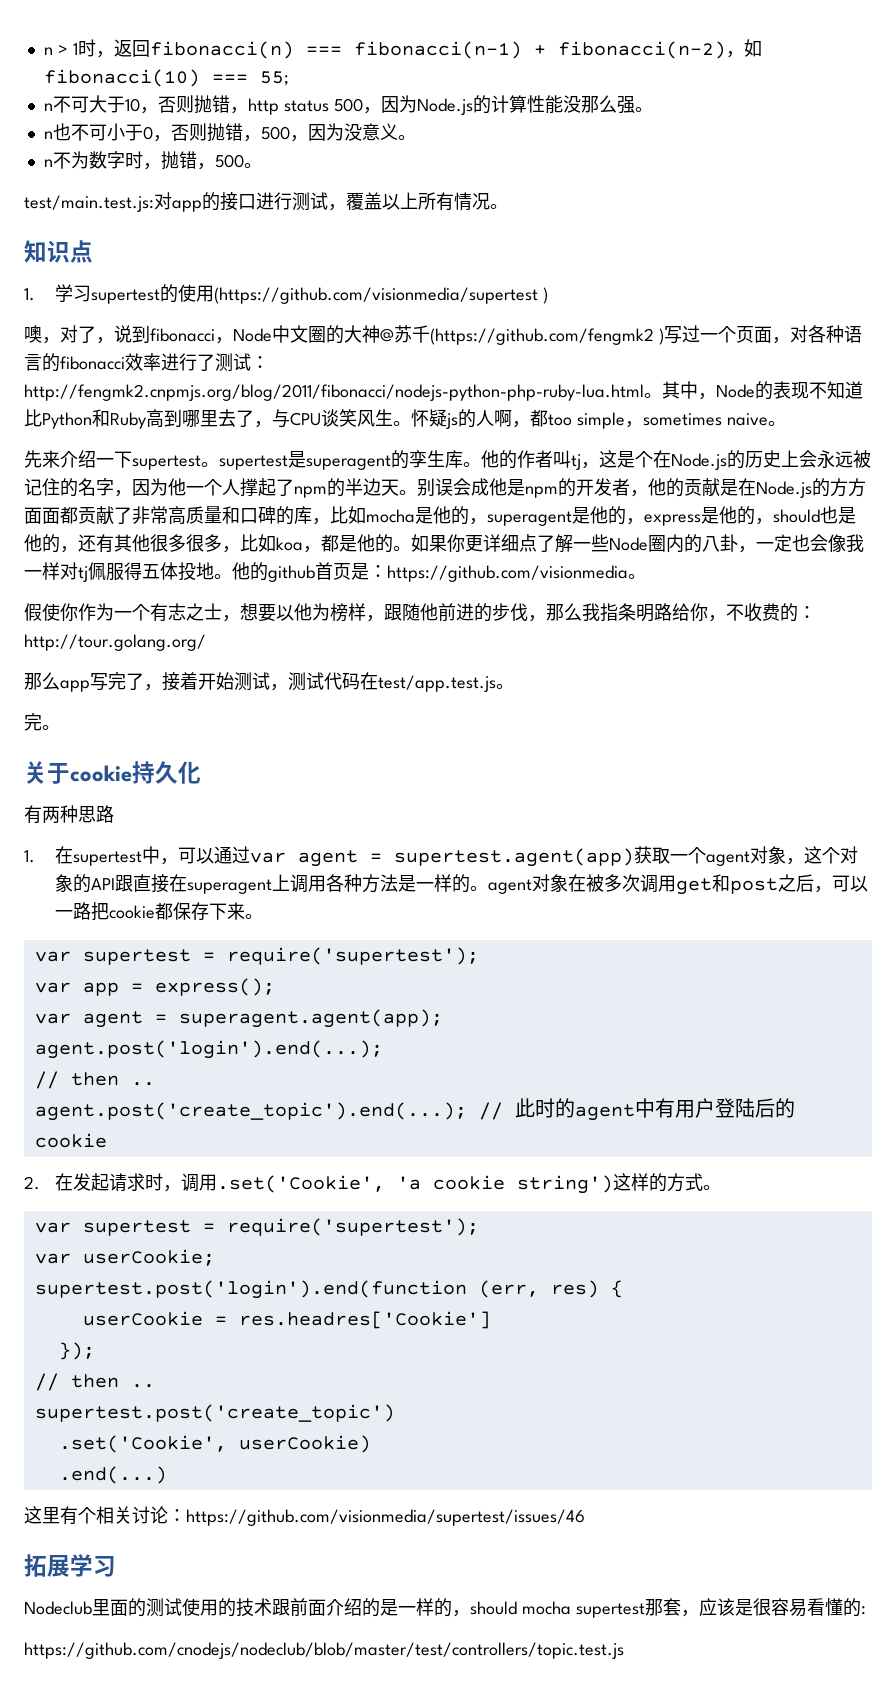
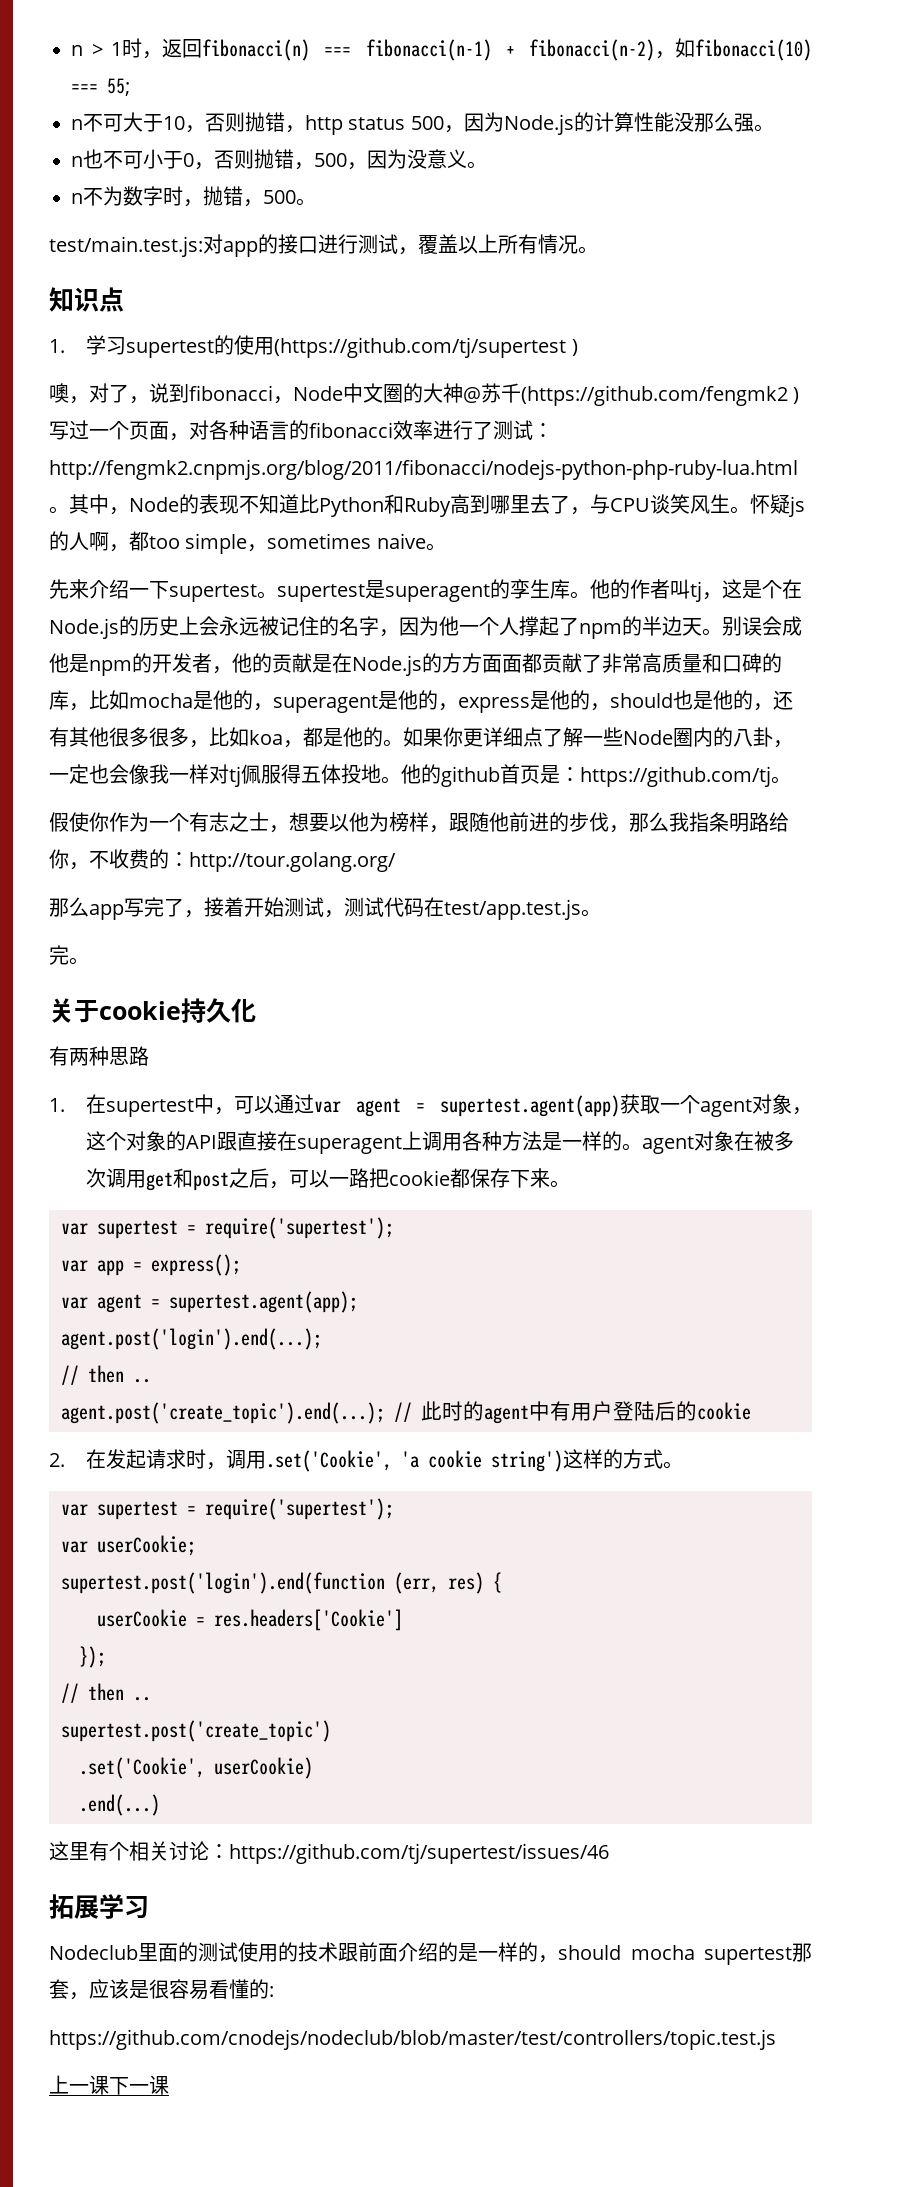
[214,287,539,304] (https://github.com/visionmedia/supertest -> [274,337,567,358] (https://github.com/tj/supertest
[387,565,628,582] https://github.com/visionmedia -> [580,766,771,787] https://github.com/tj
[178,1009,443,1028] superagent.agent(app); -> [169,1291,358,1313] supertest.agent(app);
[238,1311,491,1329] res.headres['Cookie'] -> [214,1609,403,1631] res.headers['Cookie']
[186,1509,585,1526] https://github.com/visionmedia/supertest/issues/46 -> [229,1843,609,1864] https://github.com/tj/supertest/issues/46
(624, 1650) none -> [49,2075,169,2095] // 上一课下一课

